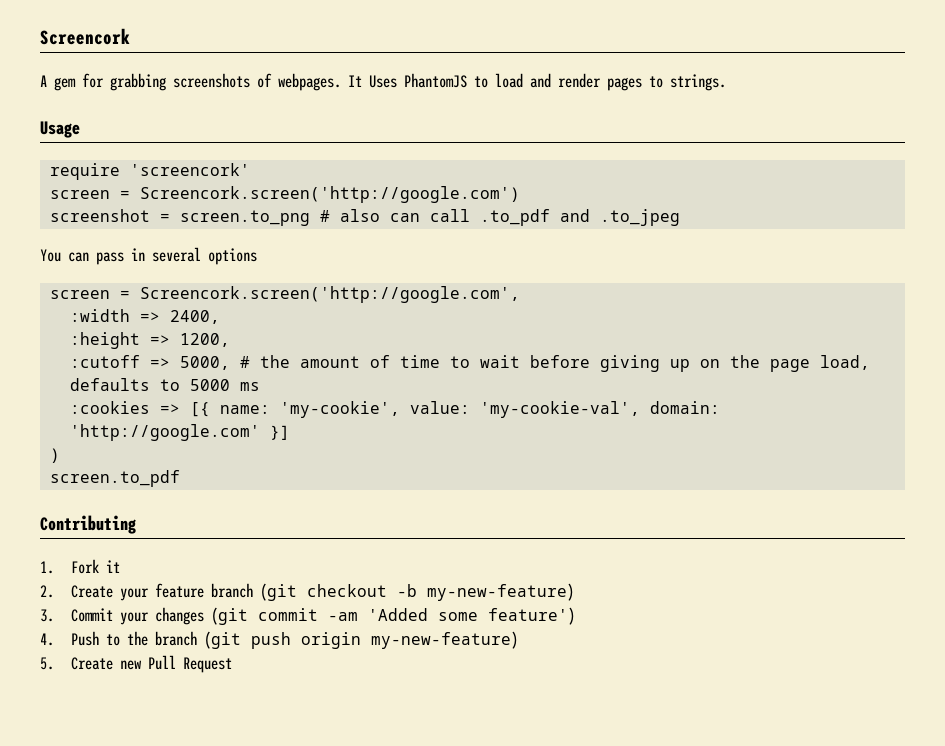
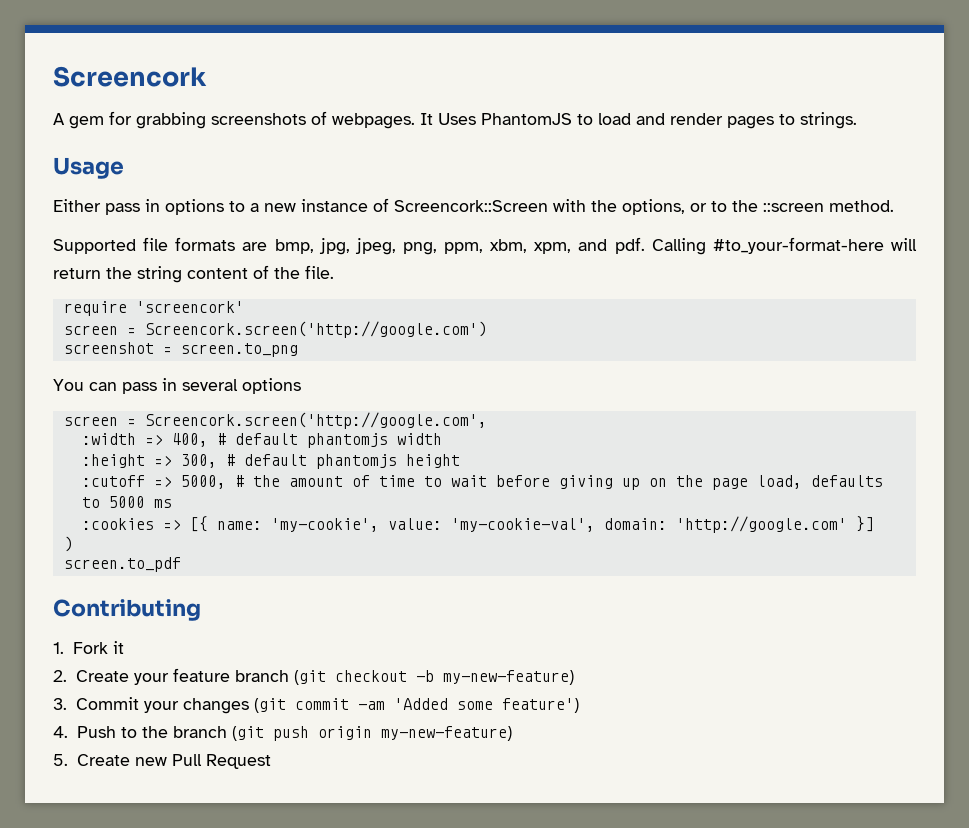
(80, 129) none -> [53,198,894,215] [53,237,917,255] [53,265,334,283] // Either pass in options to a new instance of Screencork::Screen with the options, or to the ::screen method. // Supported file formats are bmp, jpg, jpeg, png, ppm, xbm, xpm, and pdf. Calling #to_your-format-here will return the string content of the file.
[319,209,680,226] # also can call .to_pdf and .to_jpeg -> (298, 350) none
[169,310,220,324] [69,332,230,349] 2400, // :height => 1200, -> [171,433,442,448] [81,454,460,469] 400, # default phantomjs width // :height => 300, # default phantomjs height

